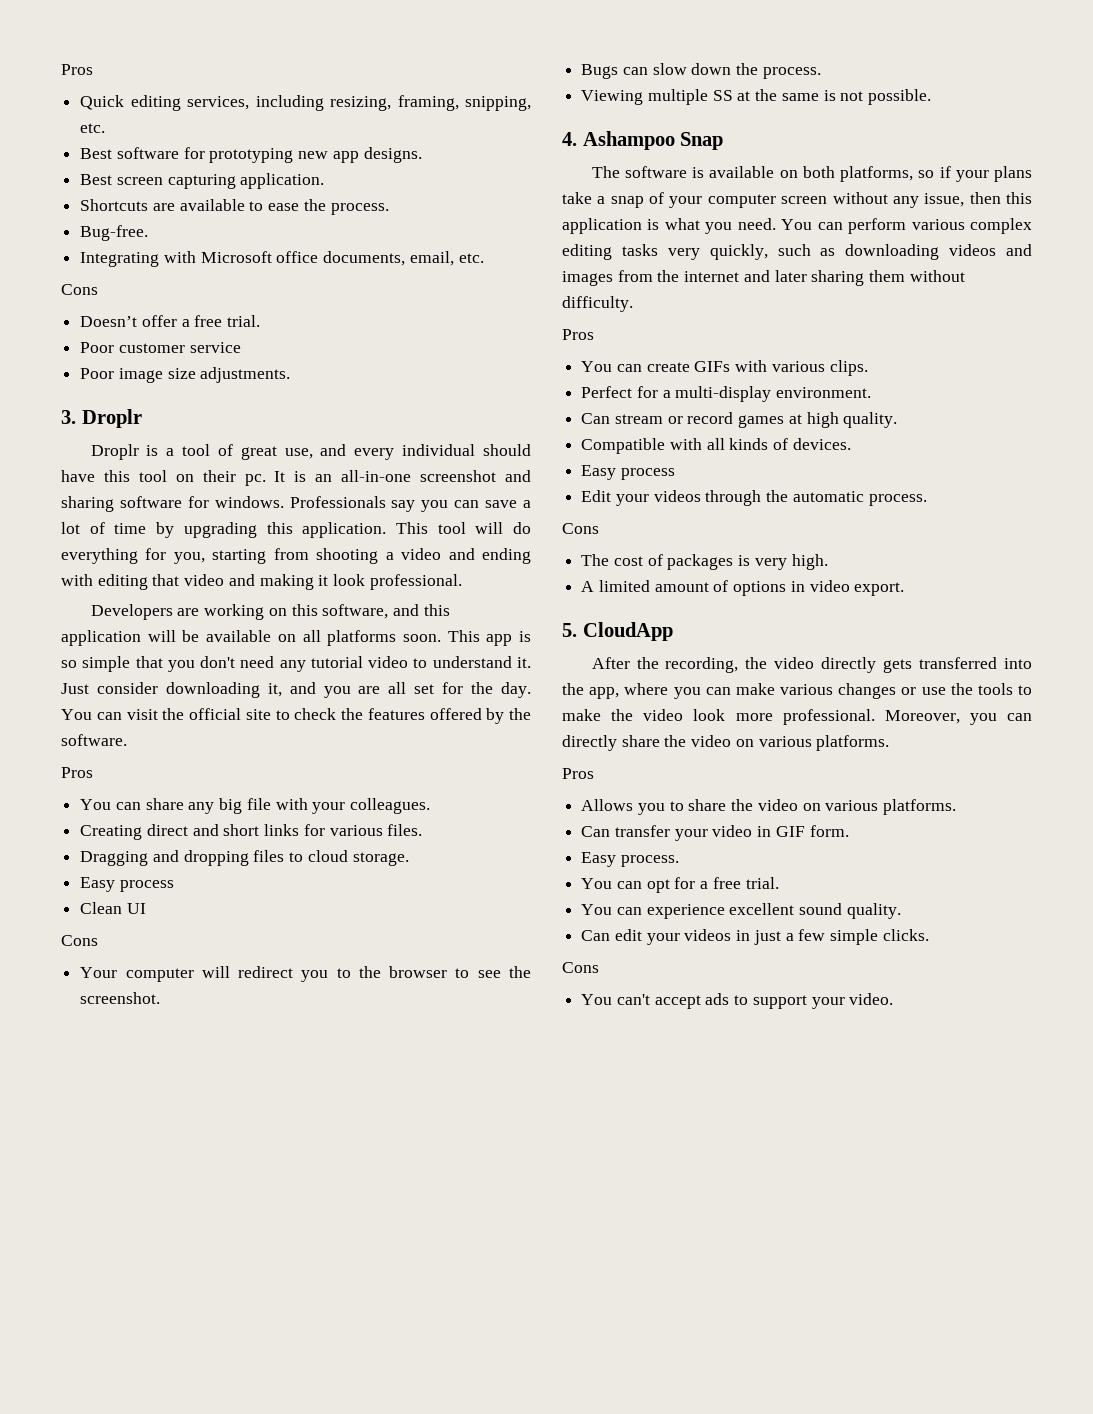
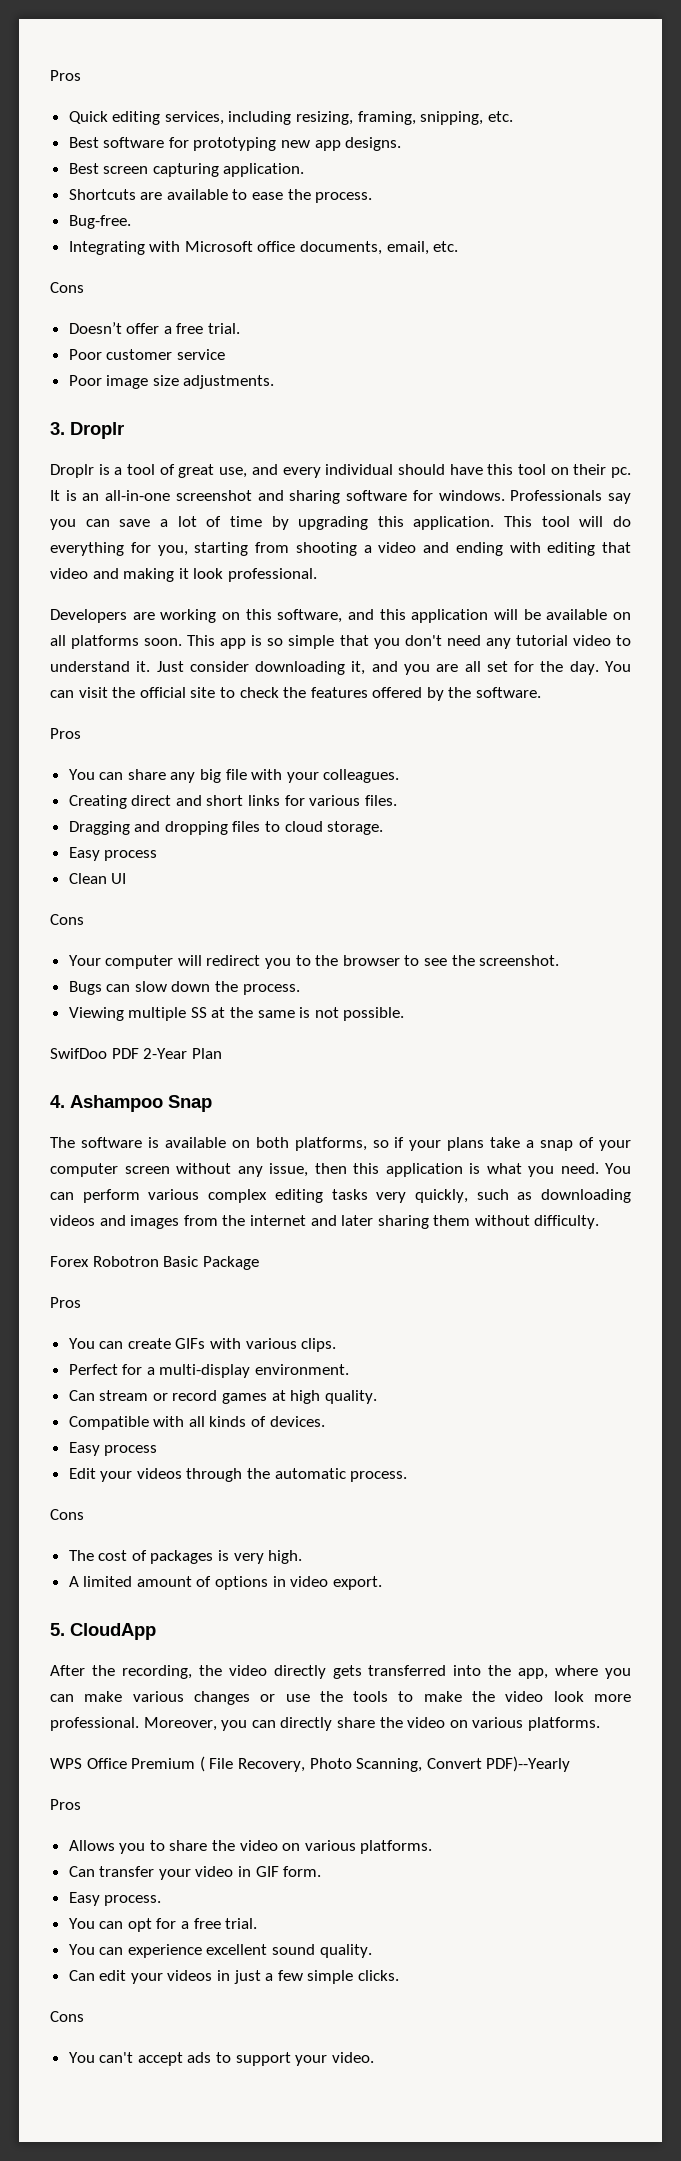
(932, 97) none -> [50,1048,222,1059] // SwifDoo PDF 2-Year Plan
(633, 304) none -> [50,1256,259,1270] // Forex Robotron Basic Package
(890, 743) none -> [50,1756,571,1772] // WPS Office Premium ( File Recovery, Photo Scanning, Convert PDF)--Yearly

